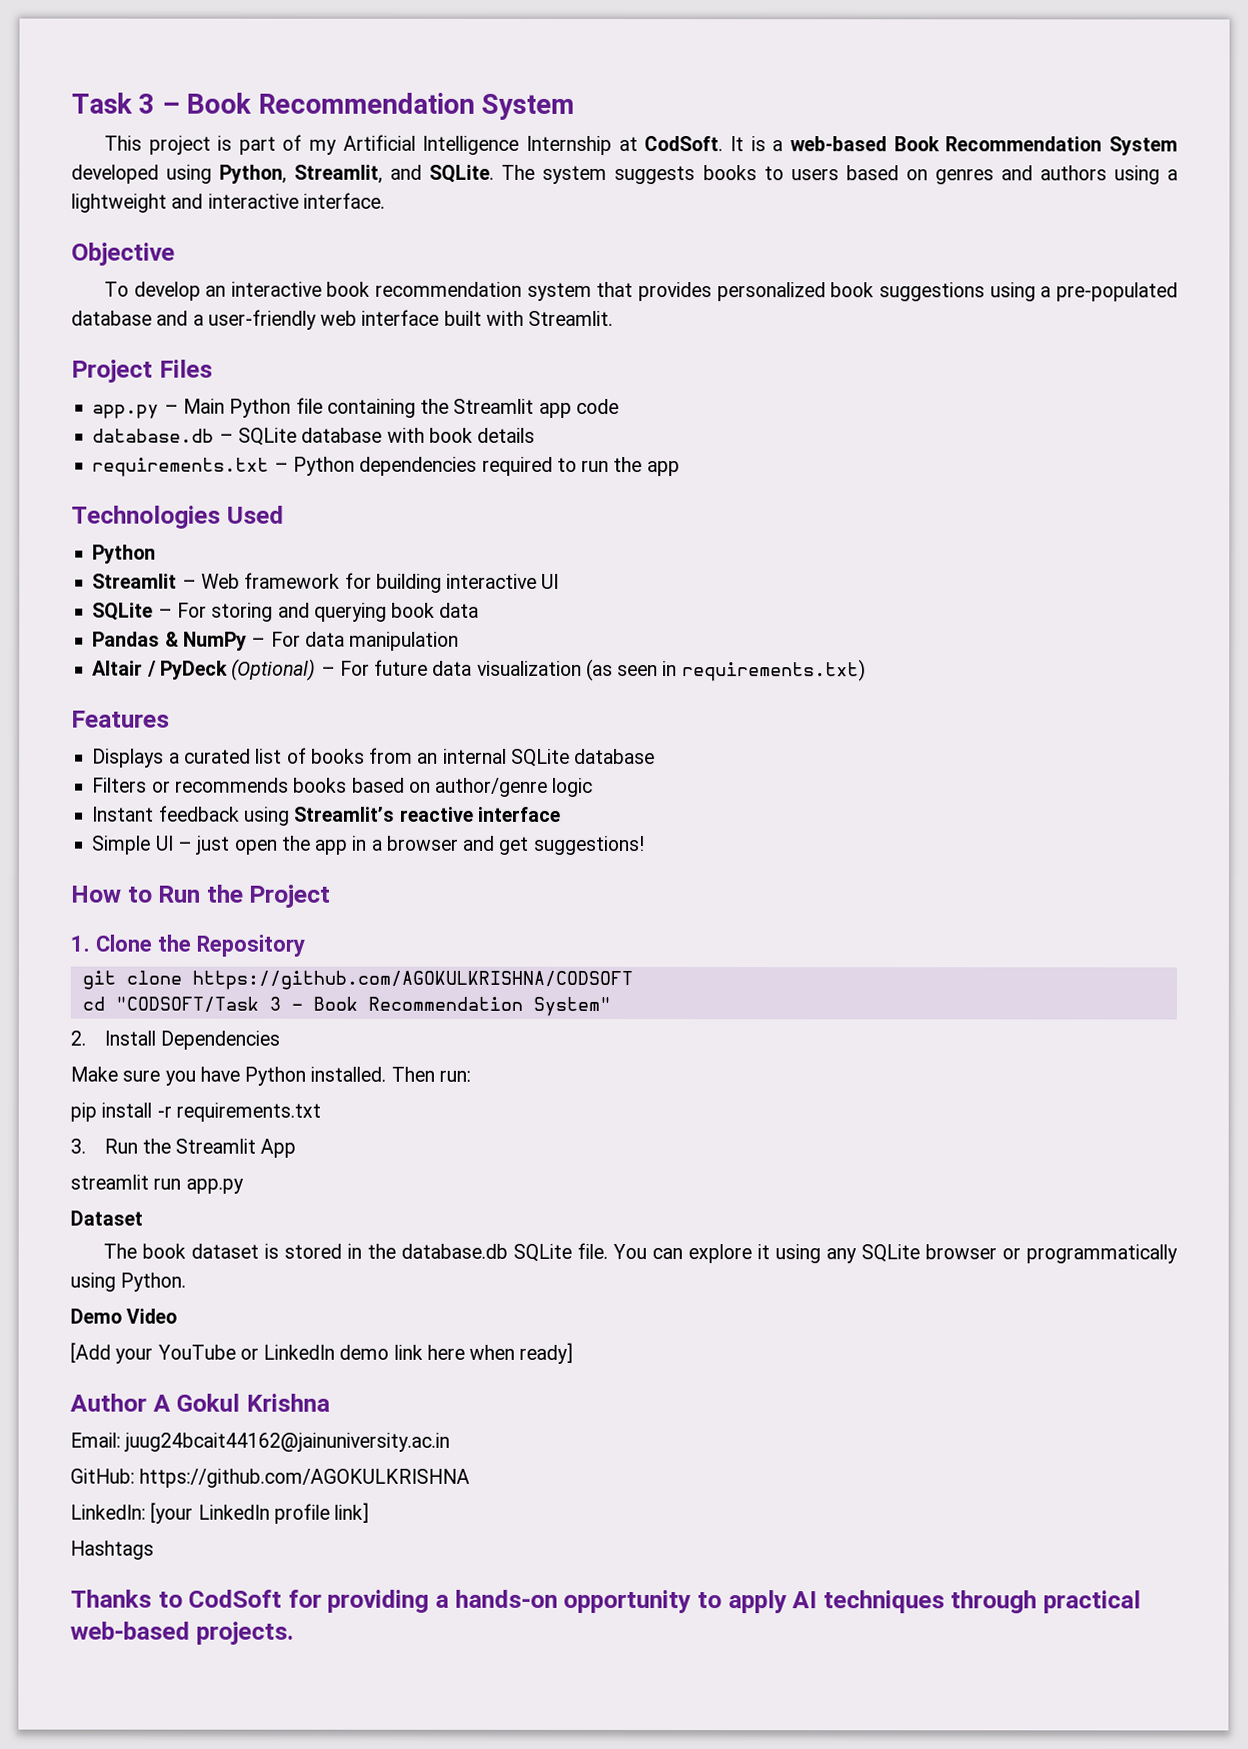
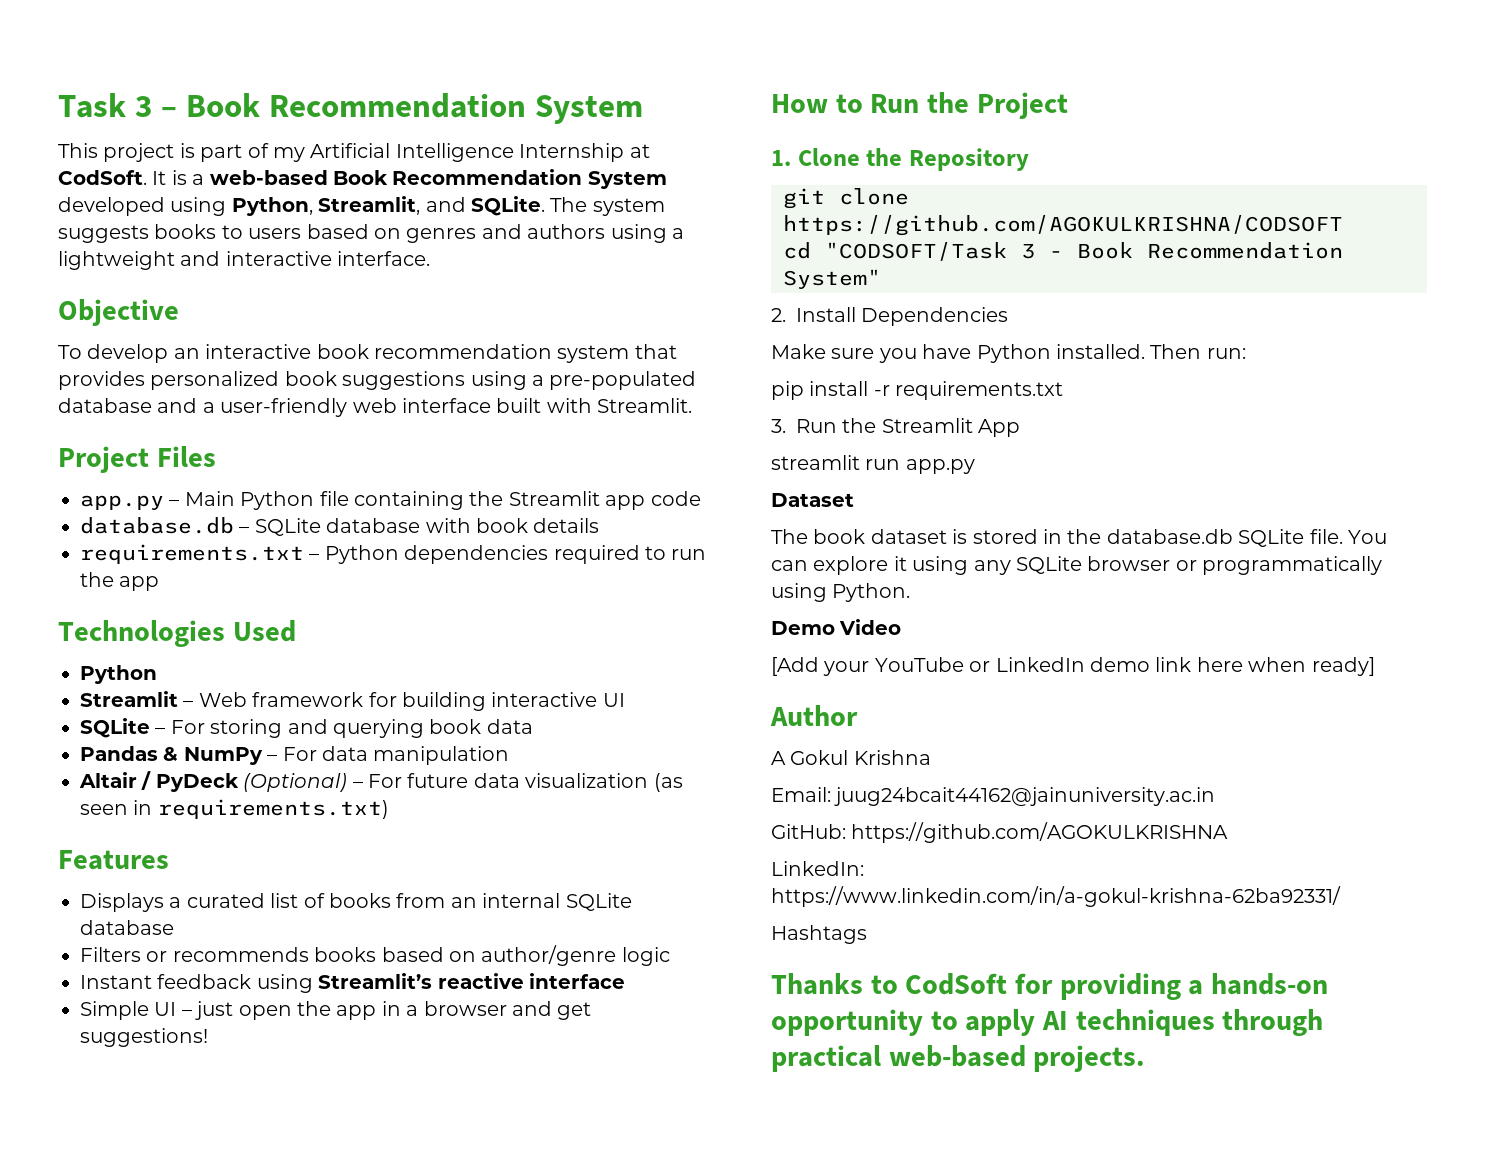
(147, 1402) none -> (858, 715) //
[150,1502,370,1524] [your LinkedIn profile link] -> [771,886,1341,907] https://www.linkedin.com/in/a-gokul-krishna-62ba92331/

